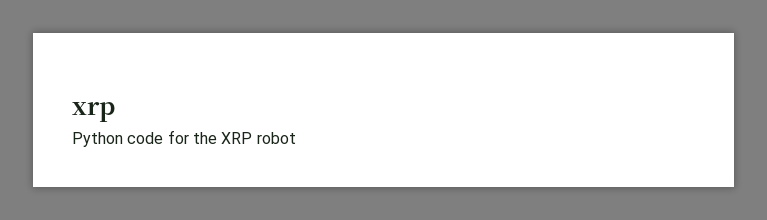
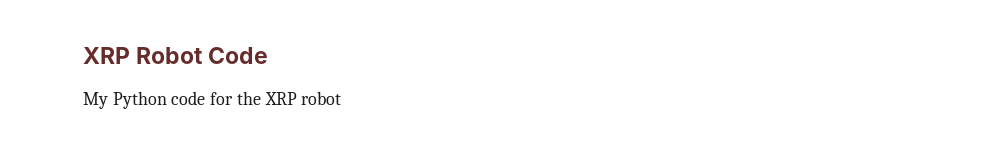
[72,102,115,122] xrp // -> [83,47,269,64] [83,92,108,109] XRP Robot Code // My

